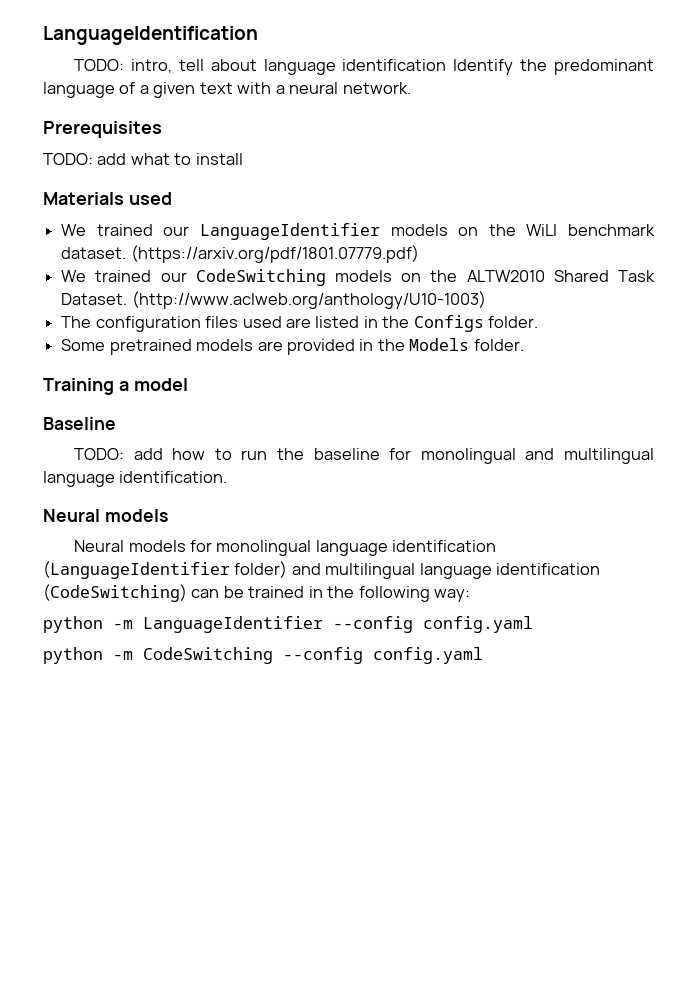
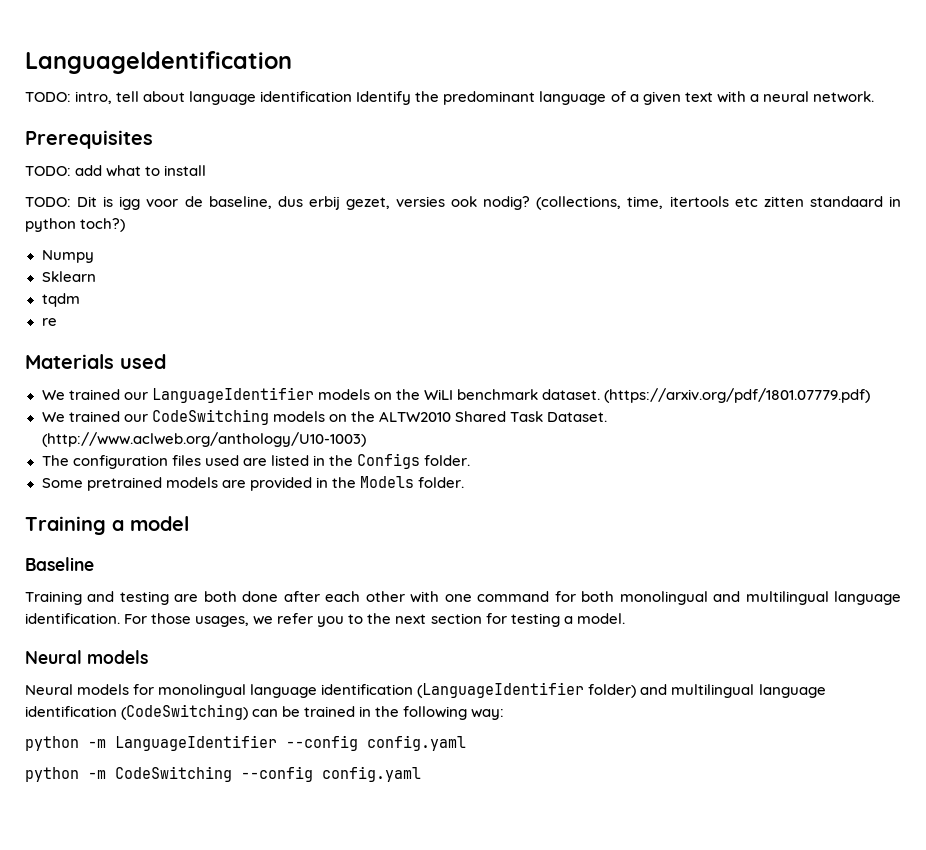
(243, 159) none -> [25,196,902,210] [25,218,126,232] [41,250,94,263] [41,271,96,282] [41,293,80,307] [41,318,57,326] // TODO: Dit is igg voor de baseline, dus erbij gezet, versies ook nodig? (collections, time, itertools etc zitten standaard in python toch?) // Numpy // Sklearn // tqdm // re
[74,448,412,460] TODO: add how to run the baseline for -> [25,591,615,605] Training and testing are both done after each other with one command for both
(228, 477) none -> [124,613,625,627] For those usages, we refer you to the next section for testing a model.

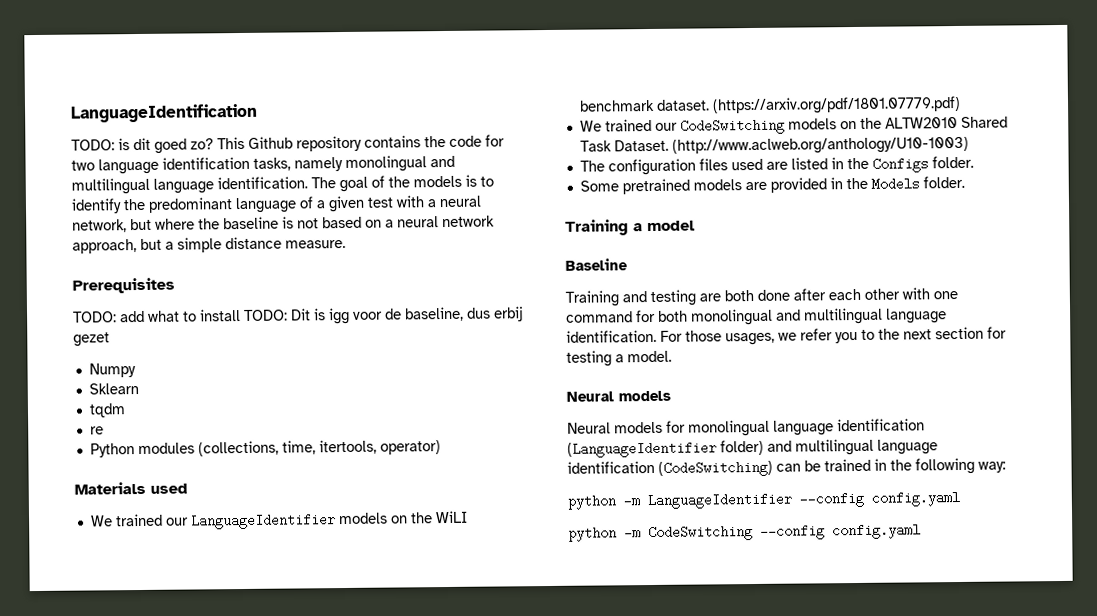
[75,91,412,105] intro, tell about language identification Identify -> [118,134,505,154] [71,155,455,175] [71,174,494,195] [71,198,122,214] is dit goed zo? This Github repository contains the code for two language identification tasks, namely monolingual and multilingual language identification. The goal of the models is to identify
[684,92,713,102] text -> [367,197,394,208] test
[812,91,874,103] network. -> [72,215,495,233] [72,236,346,254] network, but where the baseline is not based on a neural network approach, but a simple distance measure.
(207, 170) // -> (241, 315) none
[345,196,902,210] [25,218,126,232] [41,250,94,263] [41,271,96,282] [41,293,80,307] [41,318,57,326] gezet, versies ook nodig? (collections, time, itertools etc zitten standaard in python toch?) // Numpy // Sklearn // tqdm // re -> [73,332,110,347] [88,363,136,378] [88,383,139,395] [88,403,126,418] [89,426,104,435] [89,439,441,458] gezet // Numpy // Sklearn // tqdm // re // Python modules (collections, time, itertools, operator)

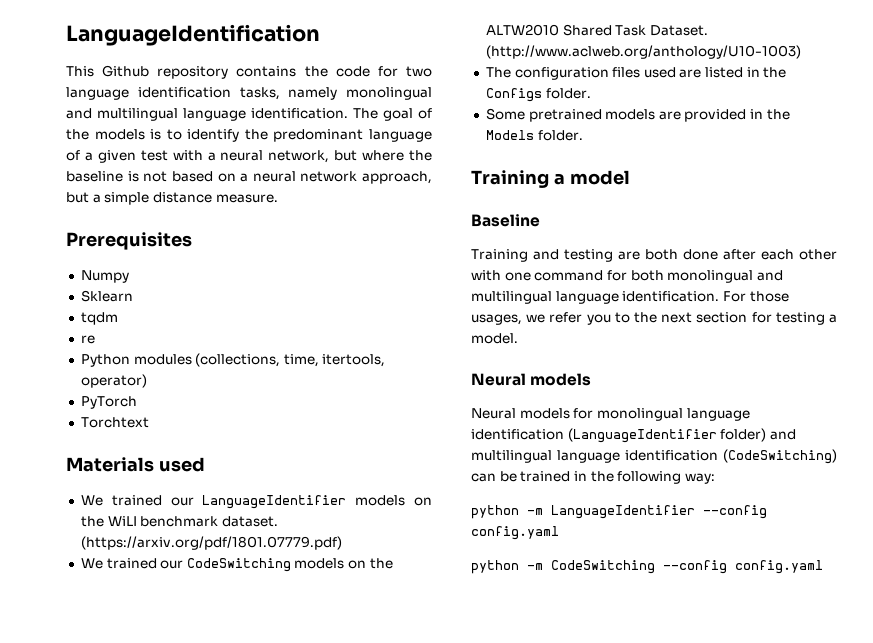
[71,137,214,154] TODO: is dit goed zo? -> (320, 35) none
[73,306,524,325] [73,332,110,347] // TODO: add what to install TODO: Dit is igg voor de baseline, dus erbij gezet -> (192, 241) none
(441, 447) none -> [80,396,137,409] [80,417,149,428] // PyTorch // Torchtext

